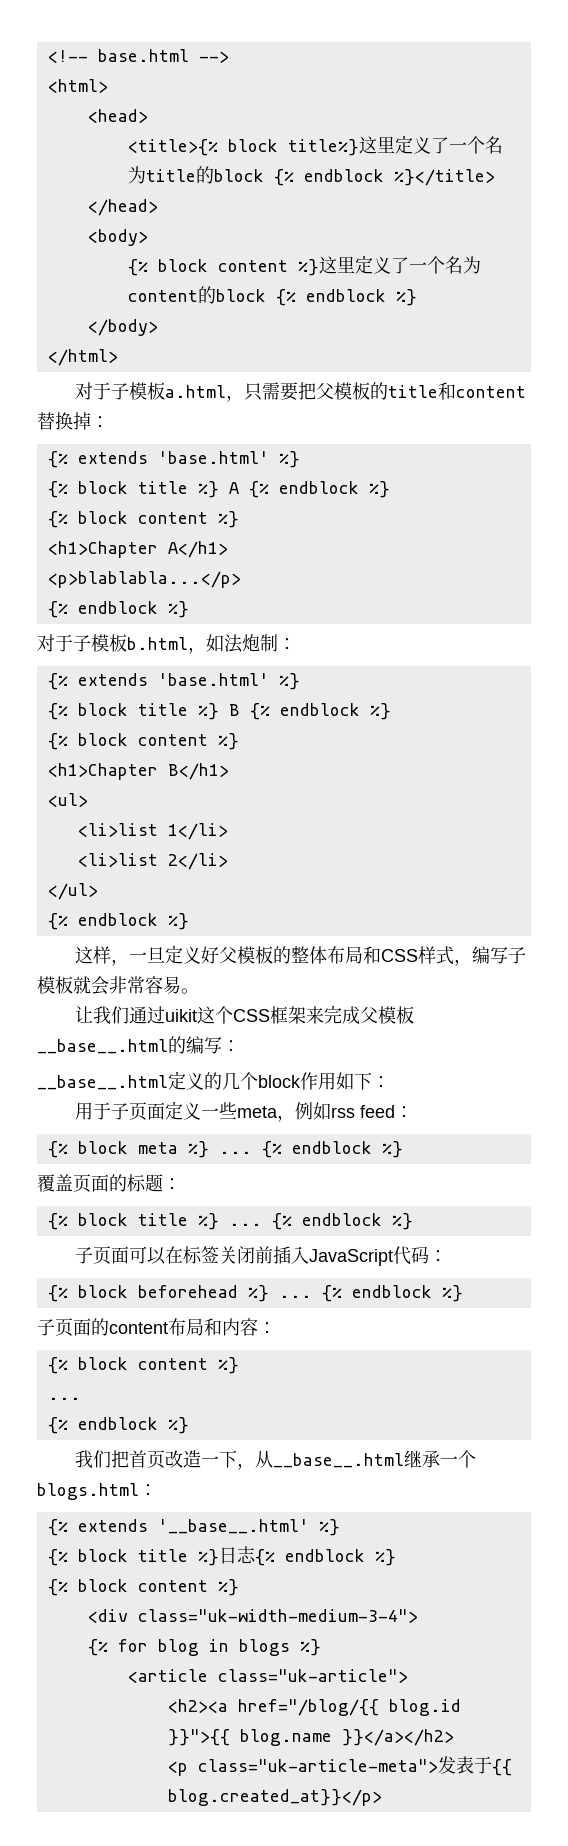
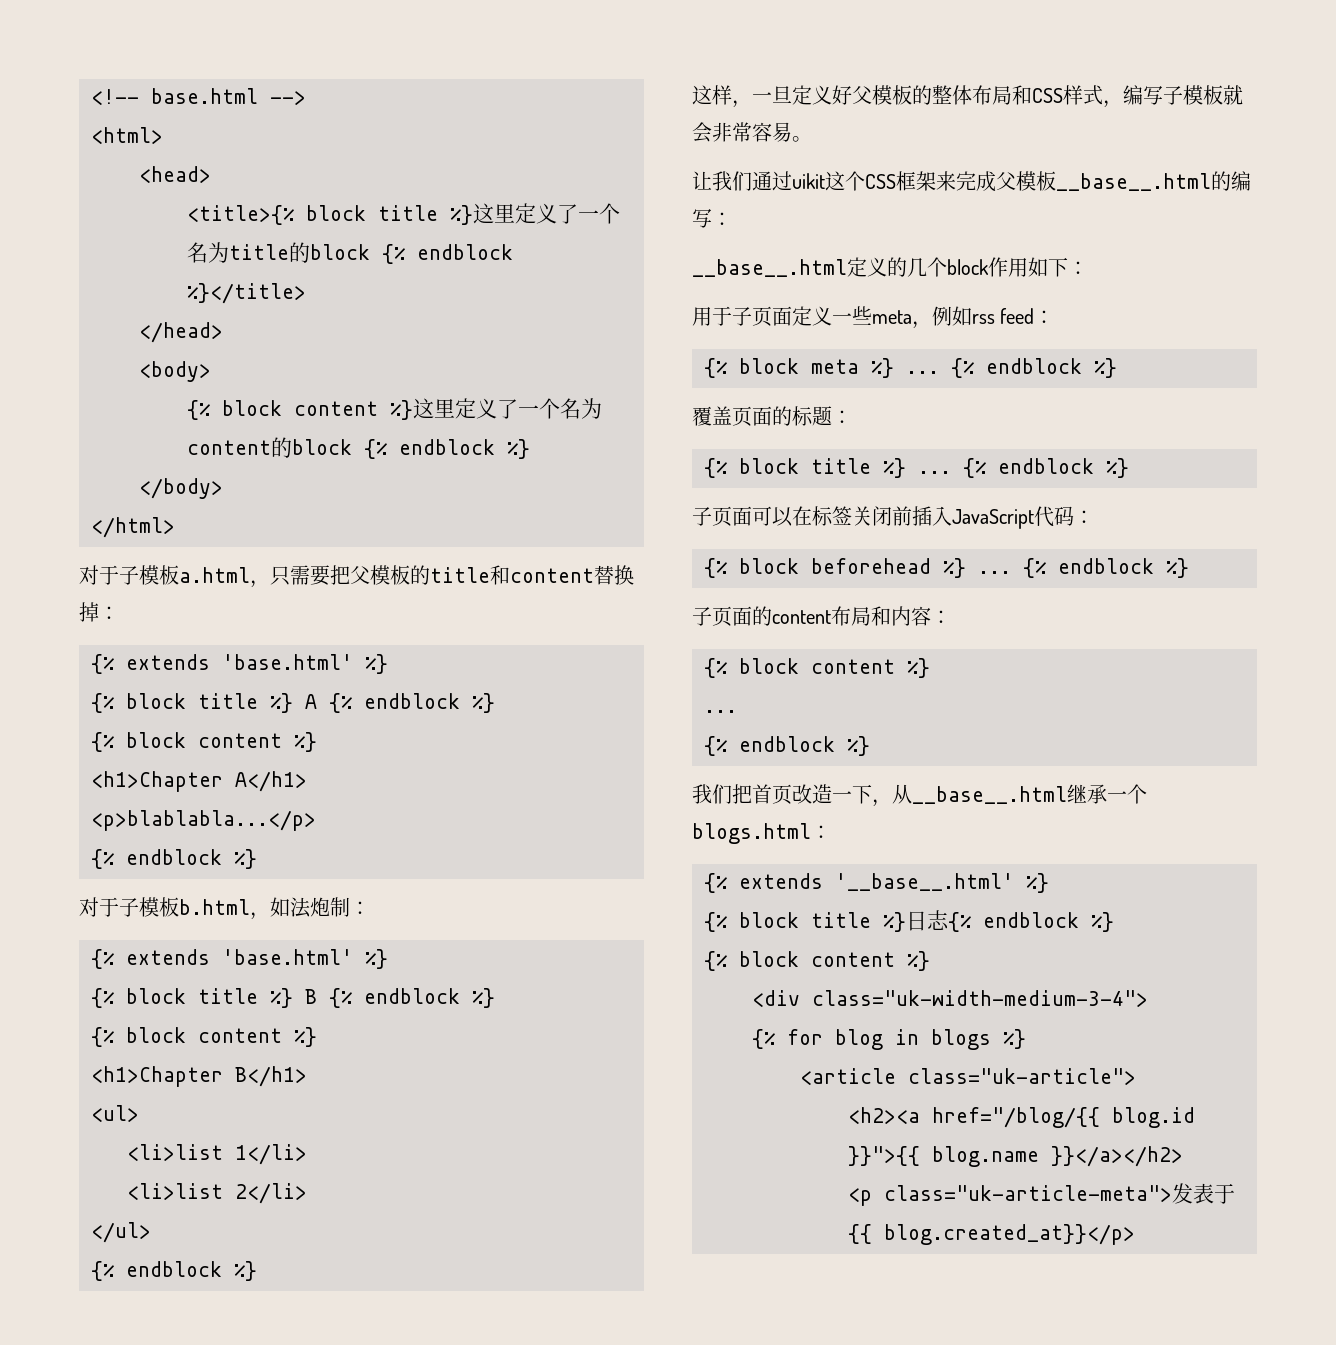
[287,139,359,156] title%} -> [378,205,473,225] title %}

